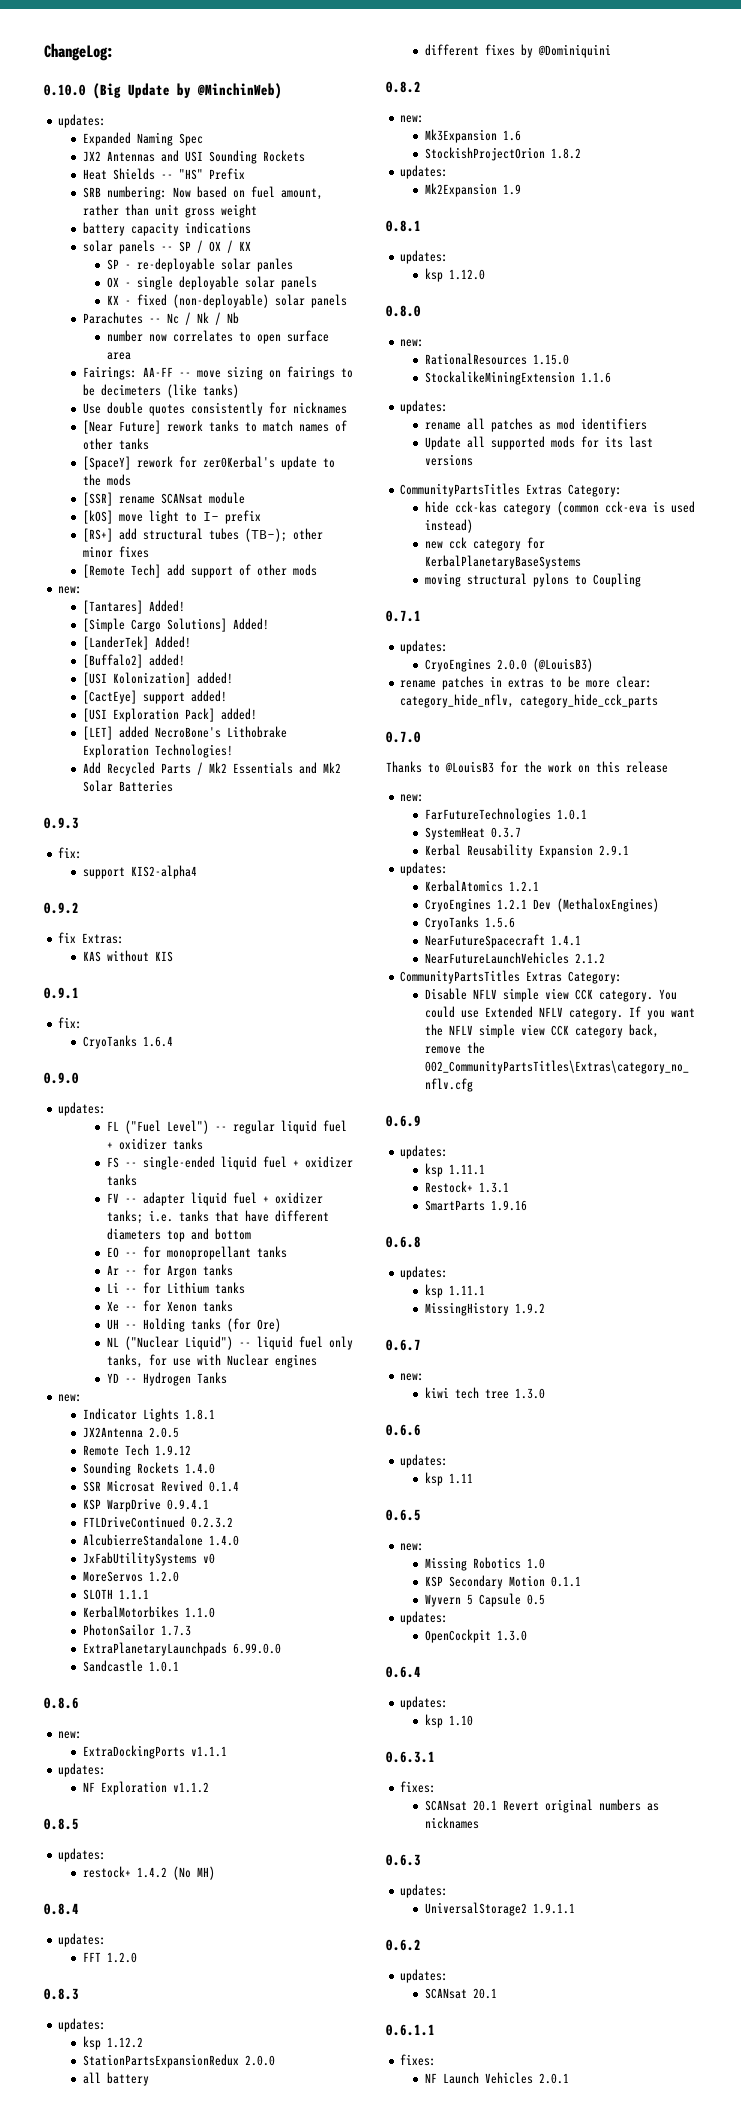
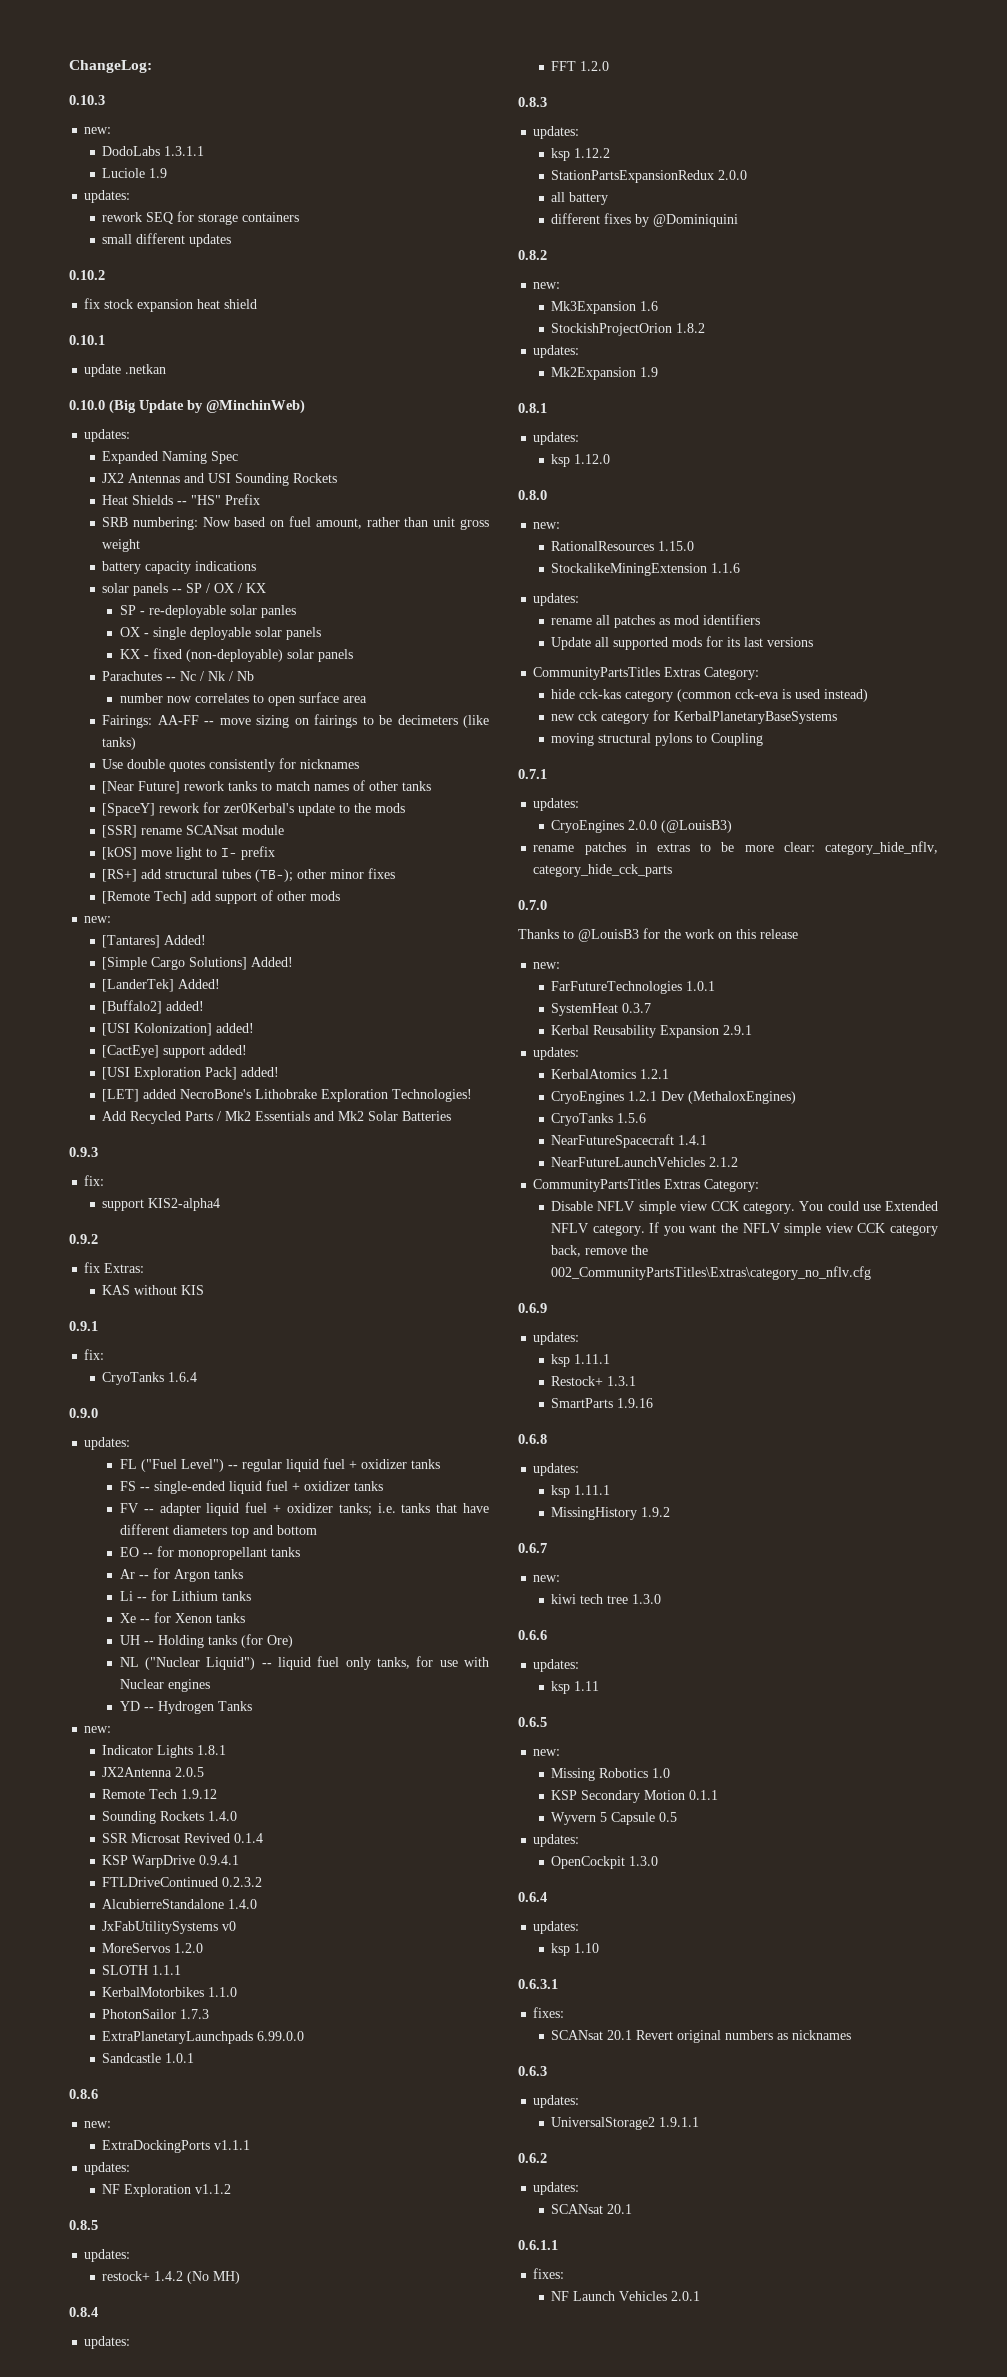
(114, 52) none -> [69,95,105,105] [84,127,112,134] [102,146,205,156] [102,168,168,178] [84,190,131,203] [102,211,300,225] [102,233,232,247] [69,270,105,280] [84,298,258,312] [69,335,105,345] [84,364,167,377] // 0.10.3 // new: // DodoLabs 1.3.1.1 // Luciole 1.9 // updates: // rework SEQ for storage containers // small different updates // 0.10.2 // fix stock expansion heat shield // 0.10.1 // update .netkan

